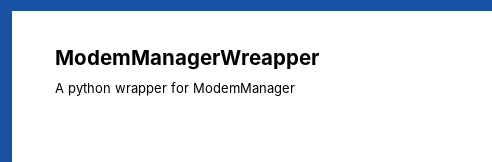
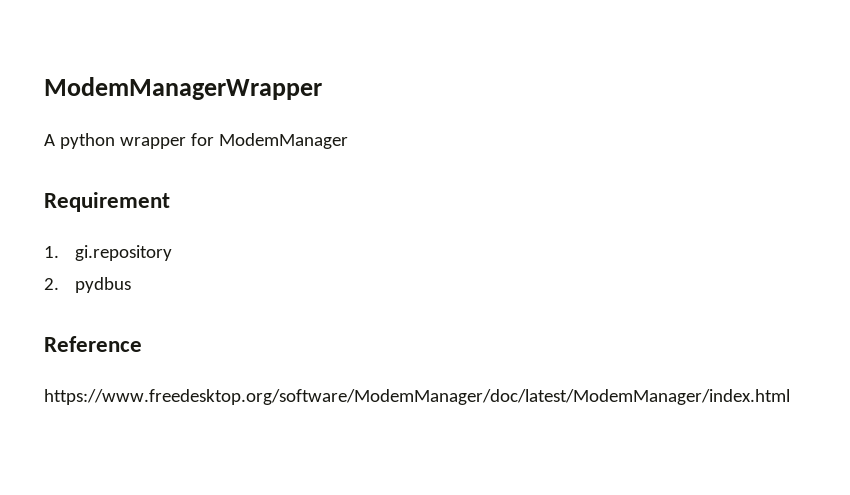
[55,50,319,70] ModemManagerWreapper -> [44,77,322,100] ModemManagerWrapper
(295, 89) none -> [44,192,170,212] [44,245,172,261] [44,277,131,293] [44,336,142,352] [44,389,790,405] // Requirement // 1. gi.repository // 2. pydbus // Reference // https://www.freedesktop.org/software/ModemManager/doc/latest/ModemManager/index.html

